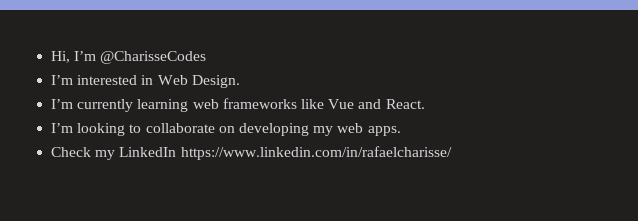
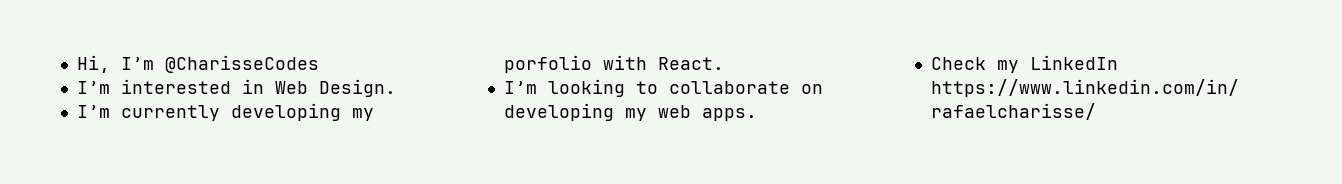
[137,98,382,112] learning web frameworks like Vue and -> [230,103,374,121] [503,55,647,73] developing my porfolio with

